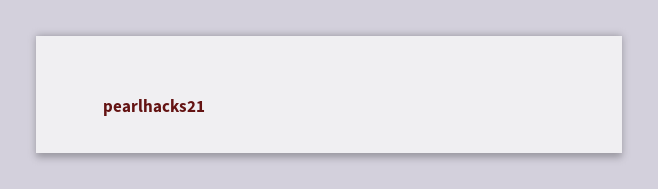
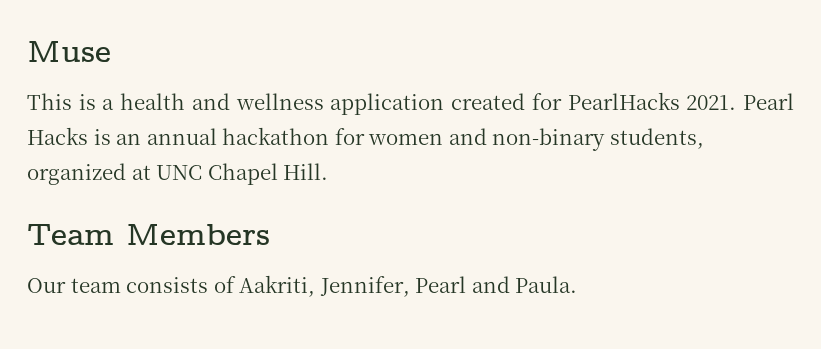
[103,99,205,116] pearlhacks21 -> [27,41,111,62] [27,92,795,115] [27,127,704,151] [27,163,329,185] [27,224,270,245] [27,275,578,297] Muse // This is a health and wellness application created for PearlHacks 2021. Pearl Hacks is an annual hackathon for women and non-binary students, organized at UNC Chapel Hill. // Team Members // Our team consists of Aakriti, Jennifer, Pearl and Paula.

